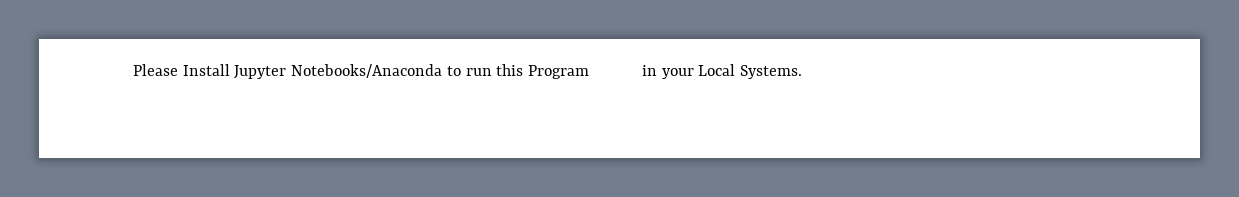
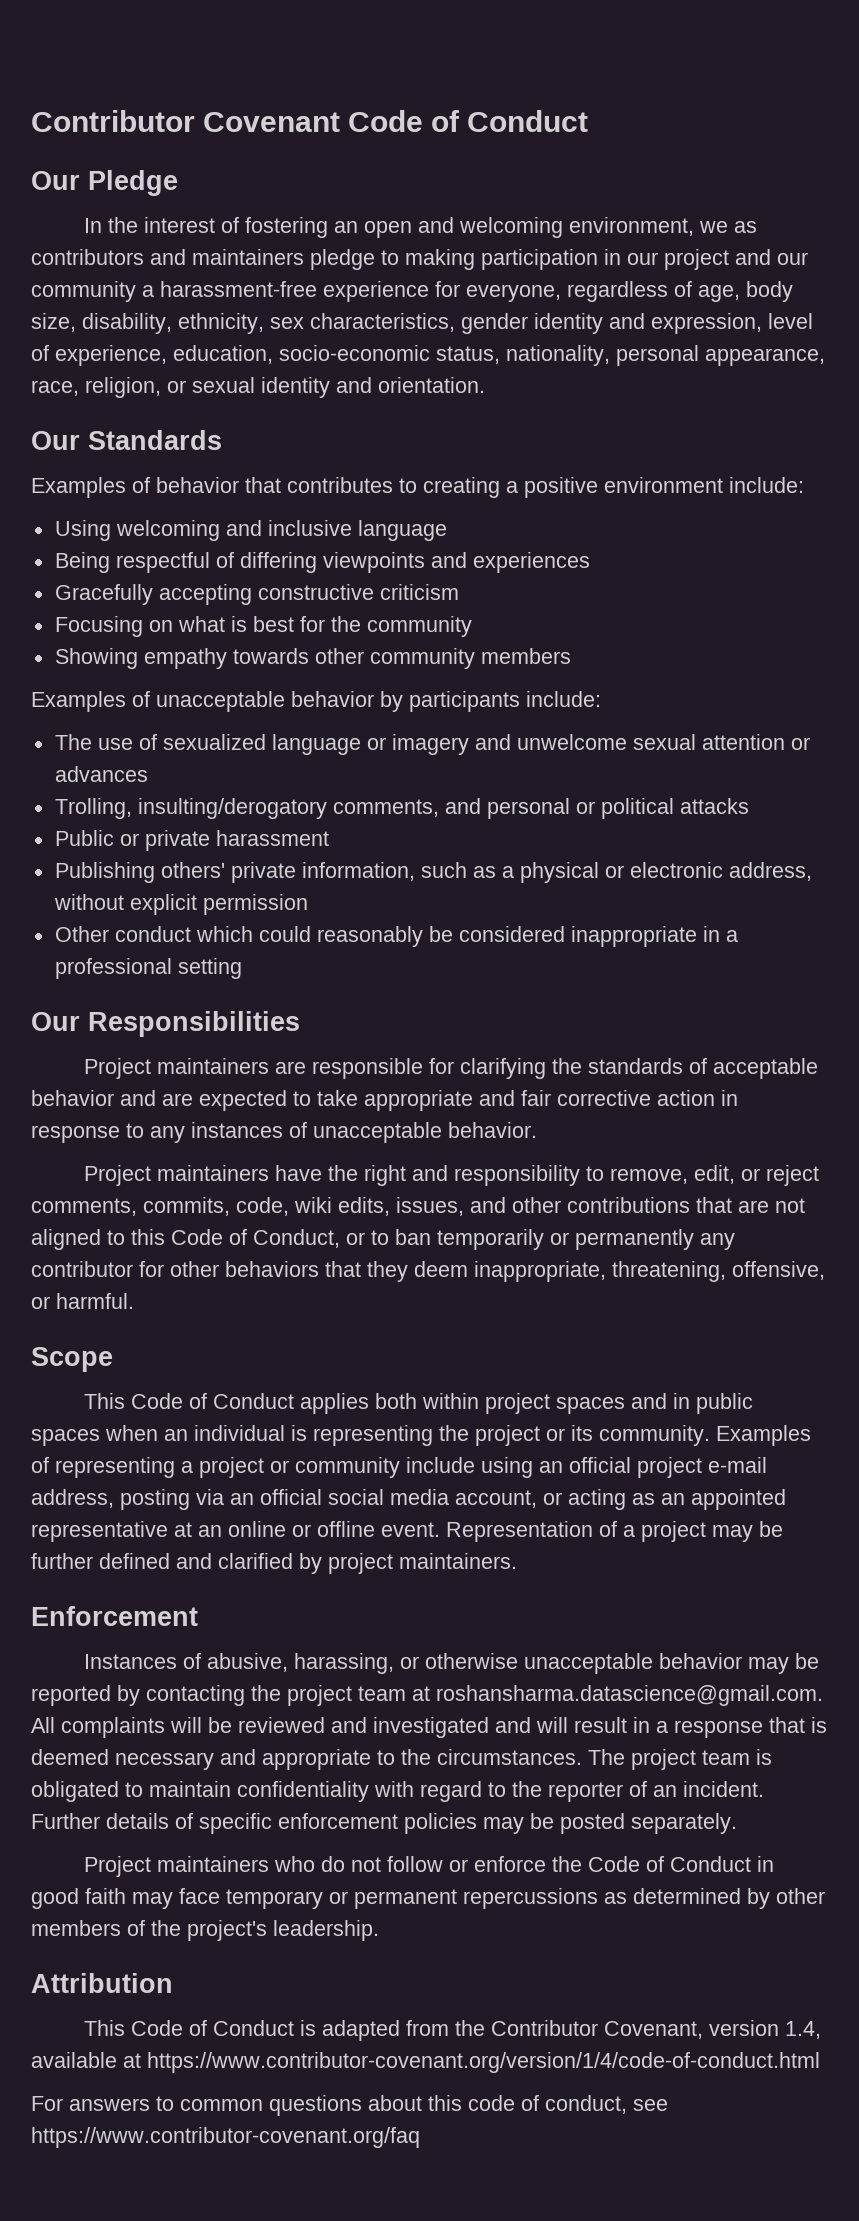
[133,64,803,79] Please Install Jupyter Notebooks/Anaconda to run this Program in your Local Systems. -> [31,110,589,132] [31,170,178,196] [84,217,758,238] [31,249,808,270] [31,281,793,302] [31,313,813,334] [31,345,825,366] [31,377,485,398] [31,430,222,450] [31,477,804,498] [54,520,447,541] [54,552,590,573] [54,584,459,605] [54,616,472,637] [54,648,571,669] [31,691,601,712] [54,734,810,755] [54,766,148,782] [54,798,749,819] [54,830,329,851] [54,862,812,883] [53,894,308,915] [54,926,738,947] [54,958,242,979] [31,1011,300,1037] [84,1058,819,1079] [31,1090,738,1111] [31,1122,537,1143] [84,1165,820,1186] [31,1197,805,1216] [31,1229,735,1250] [31,1261,825,1282] [31,1293,134,1309] [31,1347,113,1372] [84,1393,754,1414] [31,1425,811,1446] [31,1457,767,1478] [31,1489,786,1510] [31,1521,783,1542] [31,1553,517,1574] [31,1606,198,1626] [84,1653,820,1674] [31,1685,823,1706] [31,1717,827,1738] [31,1749,772,1770] [31,1781,764,1802] [31,1813,737,1834] [84,1856,775,1877] [31,1888,825,1909] [31,1920,379,1941] [31,1973,173,1993] [84,2020,822,2041] [31,2052,820,2073] [31,2095,668,2116] [31,2127,420,2148] Contributor Covenant Code of Conduct // Our Pledge // In the interest of fostering an open and welcoming environment, we as contributors and maintainers pledge to making participation in our project and our community a harassment-free experience for everyone, regardless of age, body size, disability, ethnicity, sex characteristics, gender identity and expression, level of experience, education, socio-economic status, nationality, personal appearance, race, religion, or sexual identity and orientation. // Our Standards // Examples of behavior that contributes to creating a positive environment include: // Using welcoming and inclusive language // Being respectful of differing viewpoints and experiences // Gracefully accepting constructive criticism // Focusing on what is best for the community // Showing empathy towards other community members // Examples of unacceptable behavior by participants include: // The use of sexualized language or imagery and unwelcome sexual attention or advances // Trolling, insulting/derogatory comments, and personal or political attacks // Public or private harassment // Publishing others' private information, such as a physical or electronic address, without explicit permission // Other conduct which could reasonably be considered inappropriate in a professional setting // Our Responsibilities // Project maintainers are responsible for clarifying the standards of acceptable behavior and are expected to take appropriate and fair corrective action in response to any instances of unacceptable behavior. // Project maintainers have the right and responsibility to remove, edit, or reject comments, commits, code, wiki edits, issues, and other contributions that are not aligned to this Code of Conduct, or to ban temporarily or permanently any contributor for other behaviors that they deem inappropriate, threatening, offensive, or harmful. // Scope // This Code of Conduct applies both within project spaces and in public spaces when an individual is representing the project or its community. Examples of representing a project or community include using an official project e-mail address, posting via an official social media account, or acting as an appointed representative at an online or offline event. Representation of a project may be further defined and clarified by project maintainers. // Enforcement // Instances of abusive, harassing, or otherwise unacceptable behavior may be reported by contacting the project team at roshansharma.datascience@gmail.com. All complaints will be reviewed and investigated and will result in a response that is deemed necessary and appropriate to the circumstances. The project team is obligated to maintain confidentiality with regard to the reporter of an incident. Further details of specific enforcement policies may be posted separately. // Project maintainers who do not follow or enforce the Code of Conduct in good faith may face temporary or permanent repercussions as determined by other members of the project's leadership. // Attribution // This Code of Conduct is adapted from the Contributor Covenant, version 1.4, available at https://www.contributor-covenant.org/version/1/4/code-of-conduct.html // For answers to common questions about this code of conduct, see https://www.contributor-covenant.org/faq

